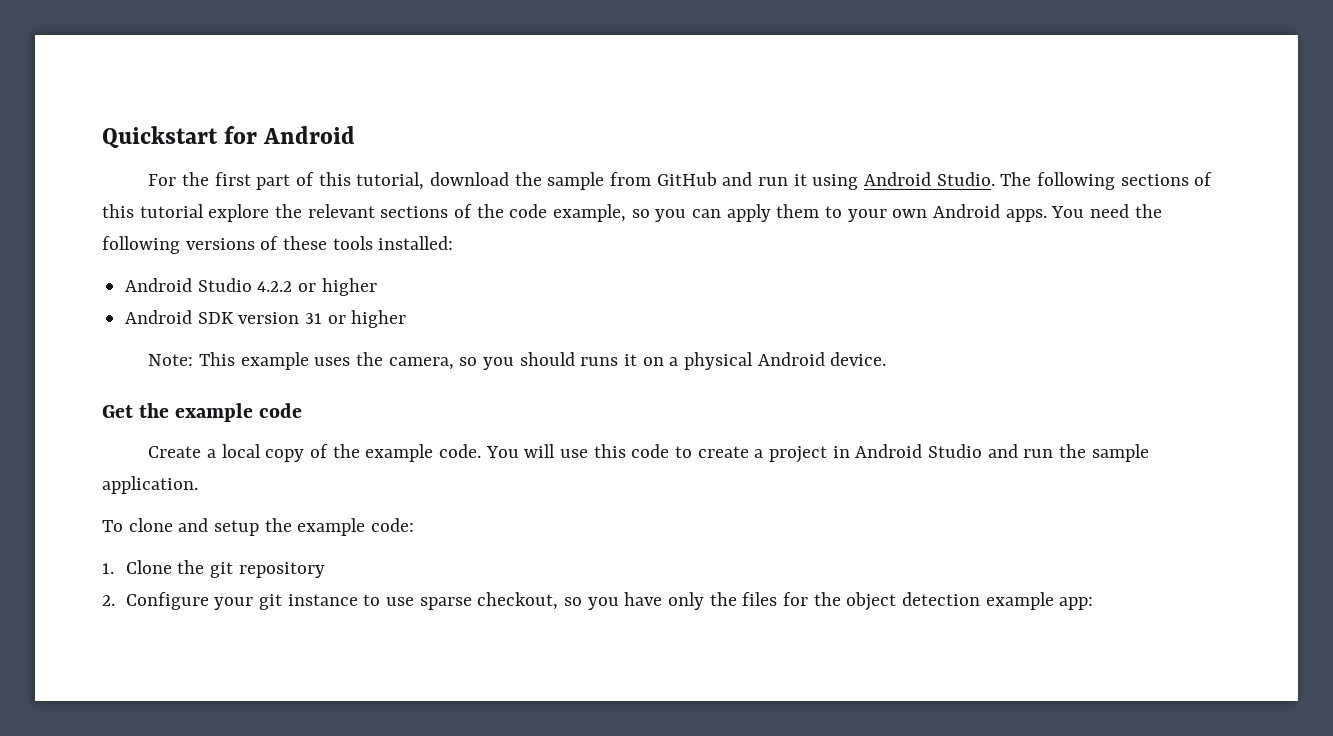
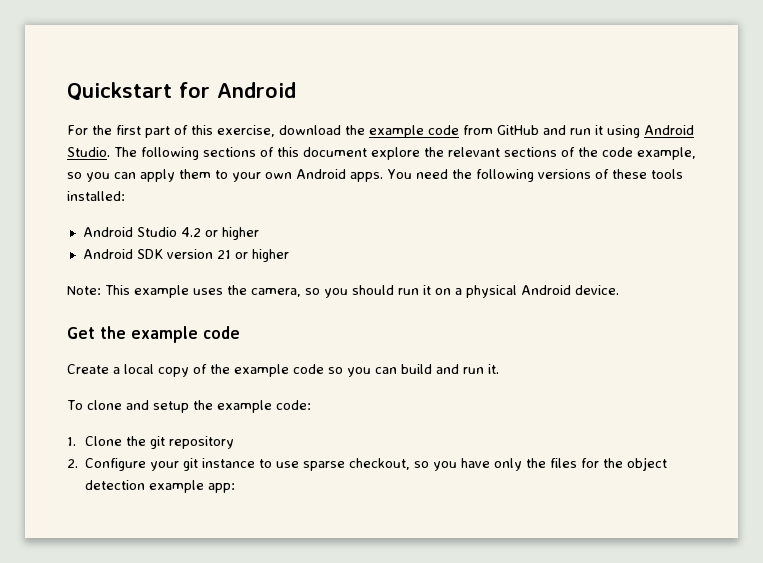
[356,172,425,190] tutorial, -> [217,125,275,137] exercise,
[547,172,605,190] sample -> [369,125,459,138] example code
[139,204,204,218] tutorial -> [303,147,367,157] document
[257,281,293,292] 4.2.2 -> [180,227,201,237] 4.2
[305,313,323,324] 31 -> [216,250,231,259] 21
[580,357,619,366] runs -> [398,288,419,295] run
[438,444,1149,463] [102,476,198,494] code. You will use this code to create a project in Android Studio and run the sample application. -> [293,364,499,377] code so you can build and run it.

